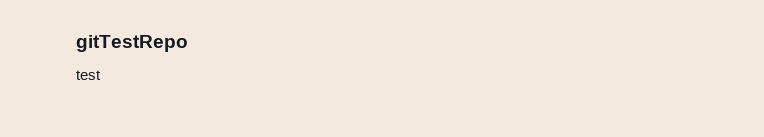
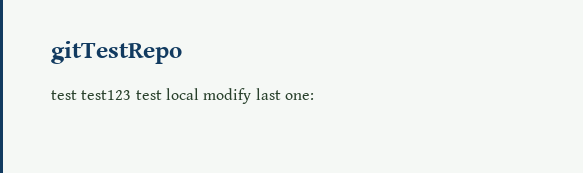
(101, 75) none -> [81,88,314,104] test123 test local modify last one:

